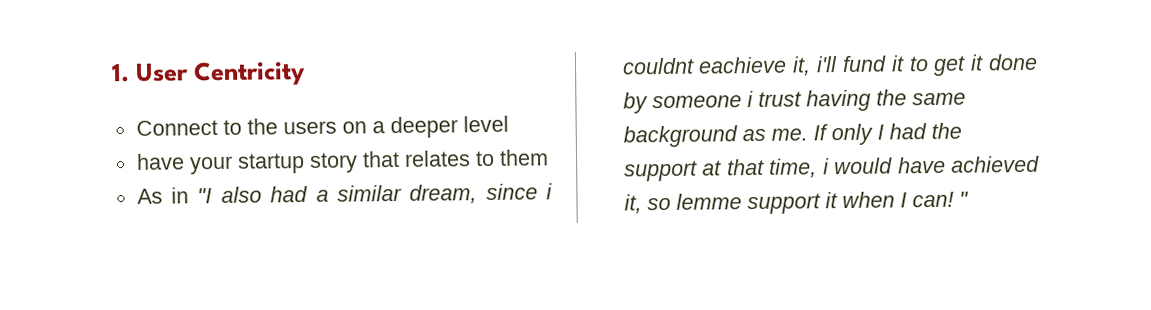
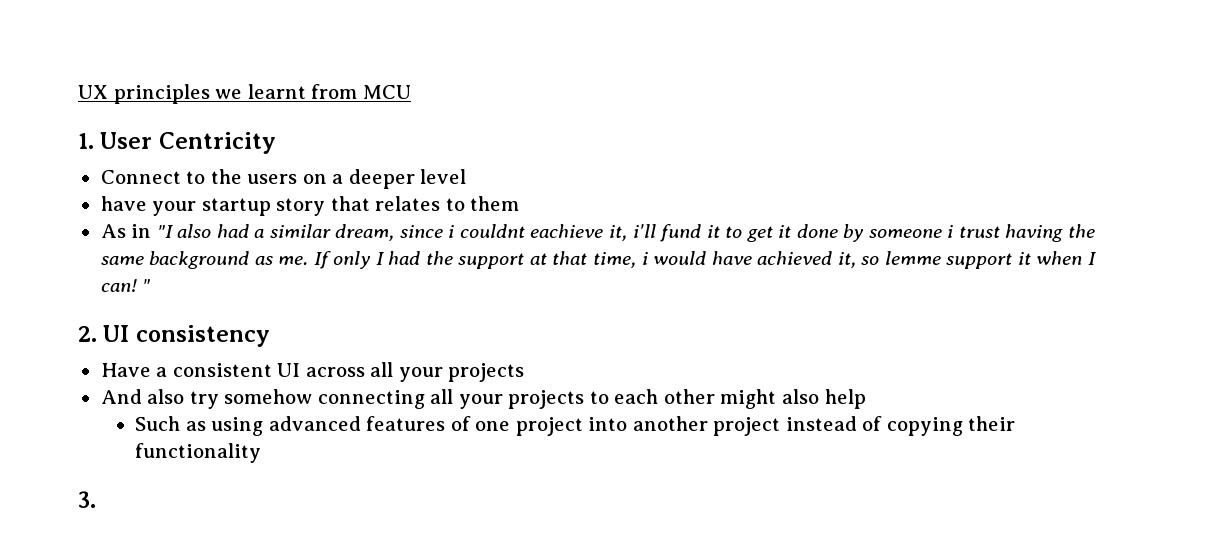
(111, 72) none -> [78,84,411,104] UX principles we learnt from MCU //
(969, 199) none -> [78,325,270,347] [100,362,525,382] [100,389,866,409] [134,416,1016,436] [134,443,261,463] [78,491,96,508] // 2. UI consistency // Have a consistent UI across all your projects // And also try somehow connecting all your projects to each other might also help // Such as using advanced features of one project into another project instead of copying their functionality // 3.

